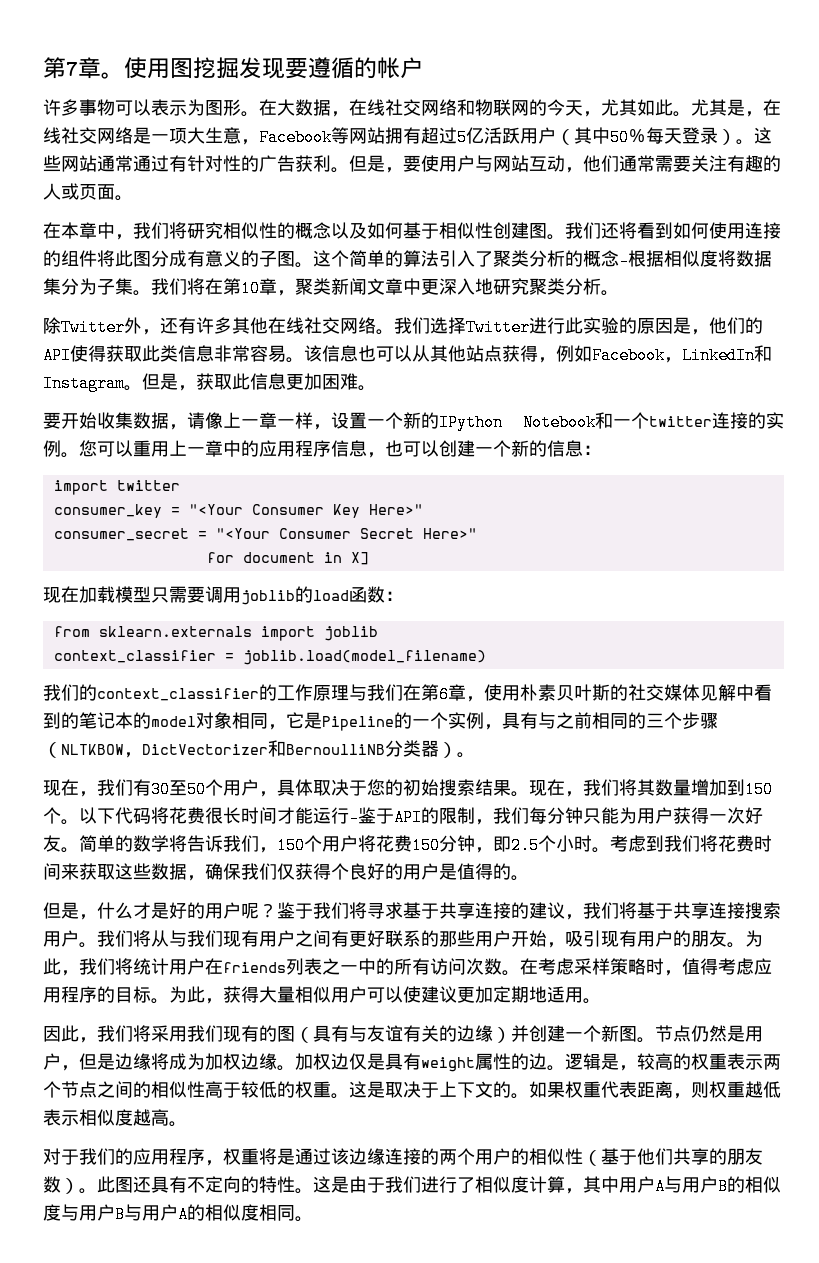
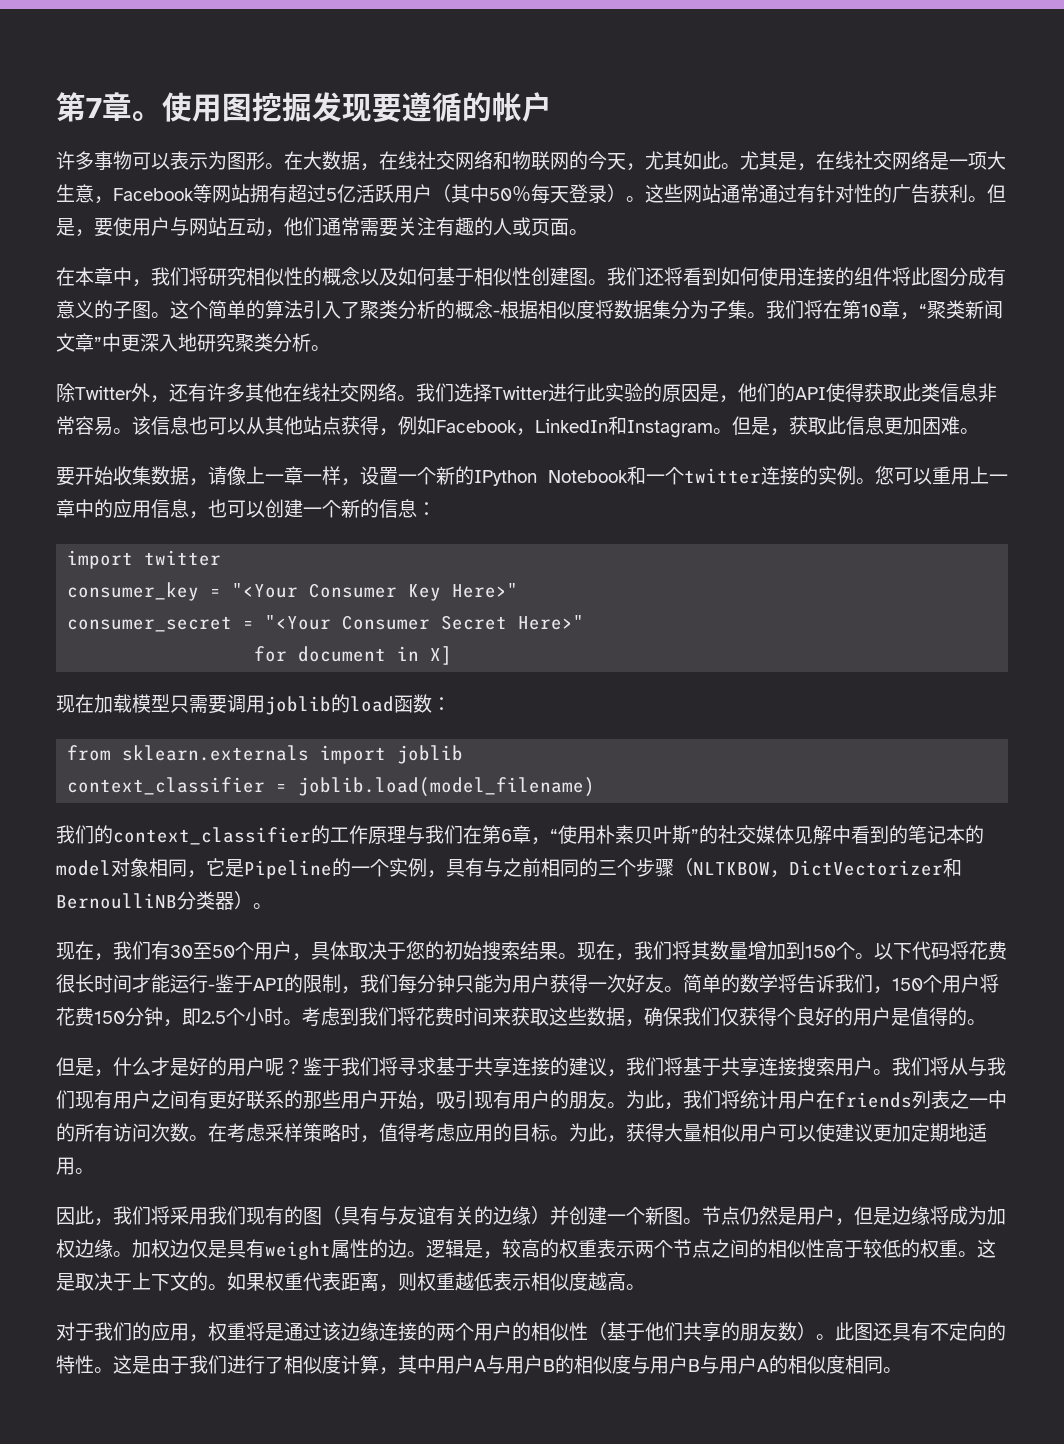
(295, 293) none -> [919,304,927,317] “
(403, 286) none -> [94,337,102,350] ”
[295,440,331,457] 程序 -> (151, 509) none
(484, 699) none -> [550,829,558,842] “
(610, 692) none -> [691,829,699,842] ”
[61,986,97,1003] 程序 -> (493, 1133) none
[169,1148,205,1165] 程序 -> (189, 1332) none

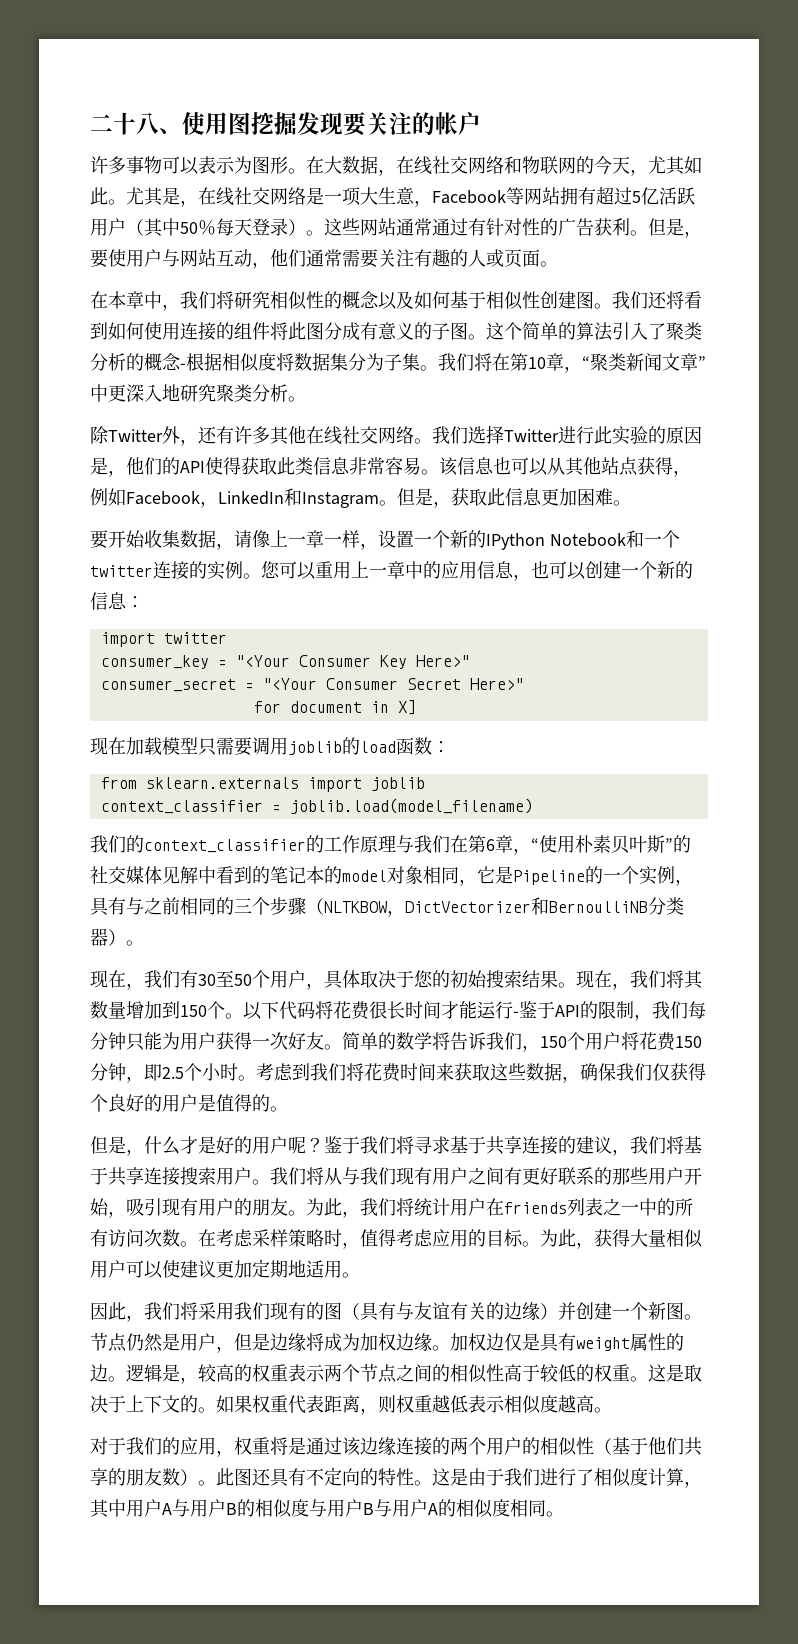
[56,92,162,122] 第7章。 -> [90,112,182,135] 二十八、
[402,92,462,122] 遵循 -> [366,112,412,135] 关注

